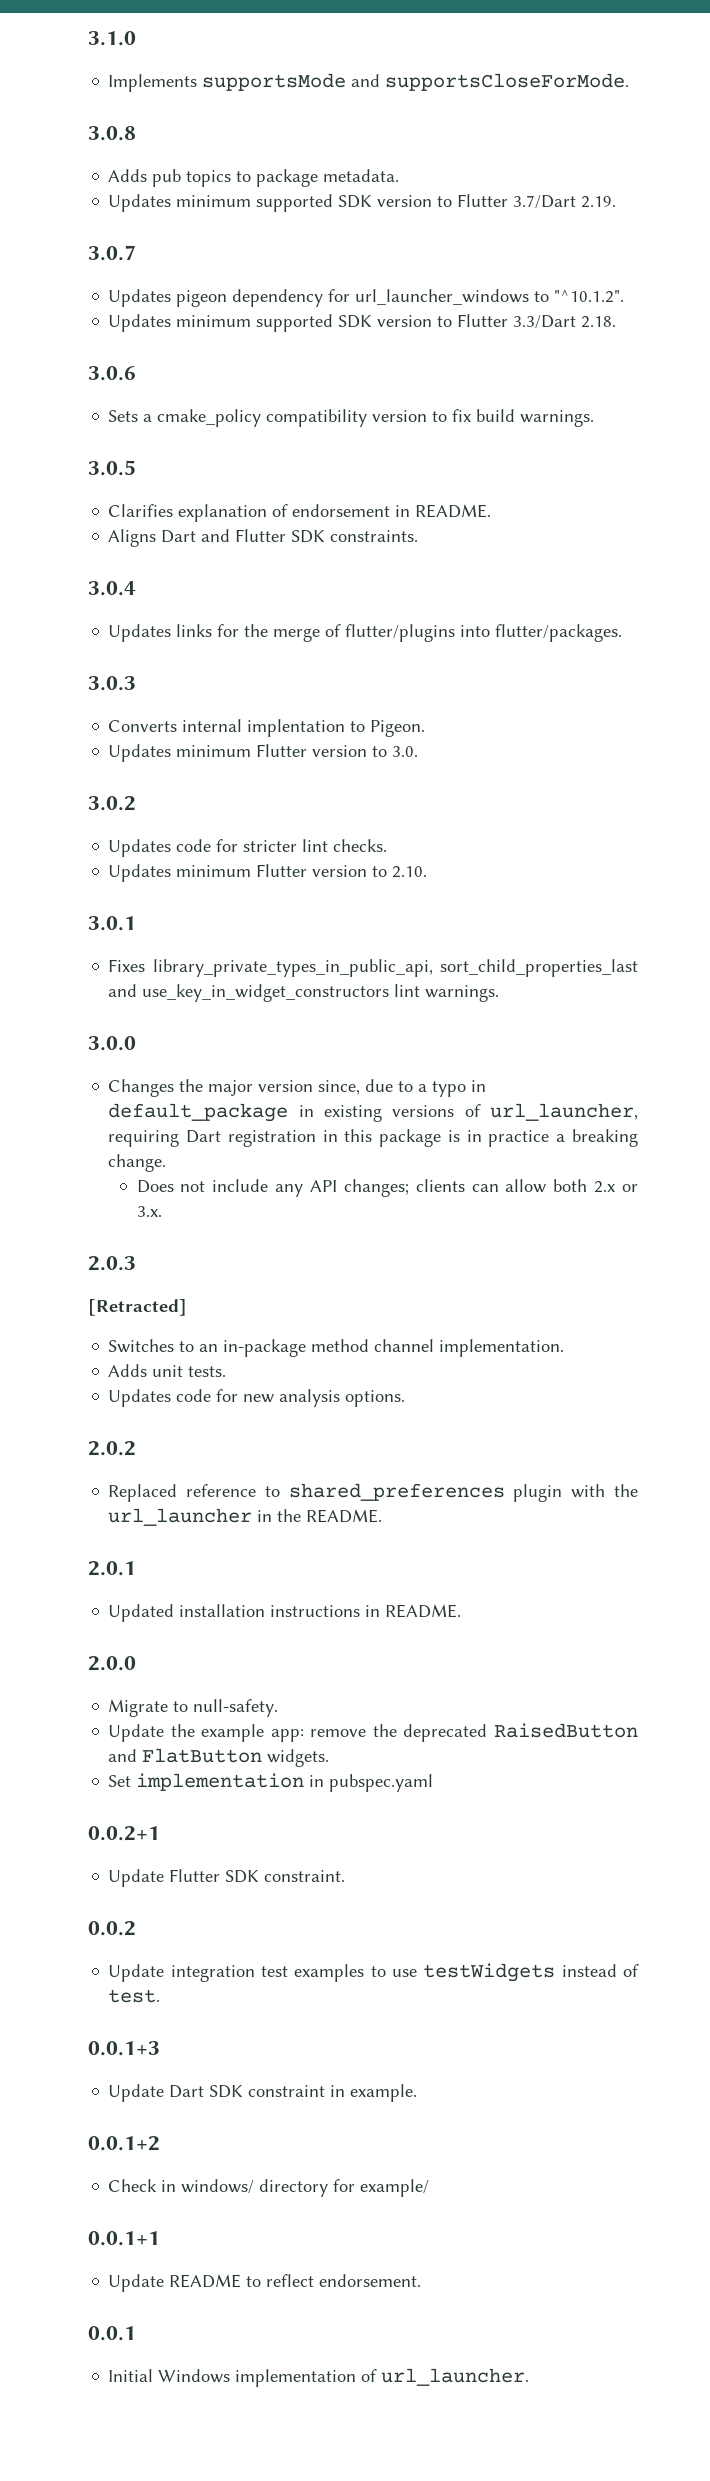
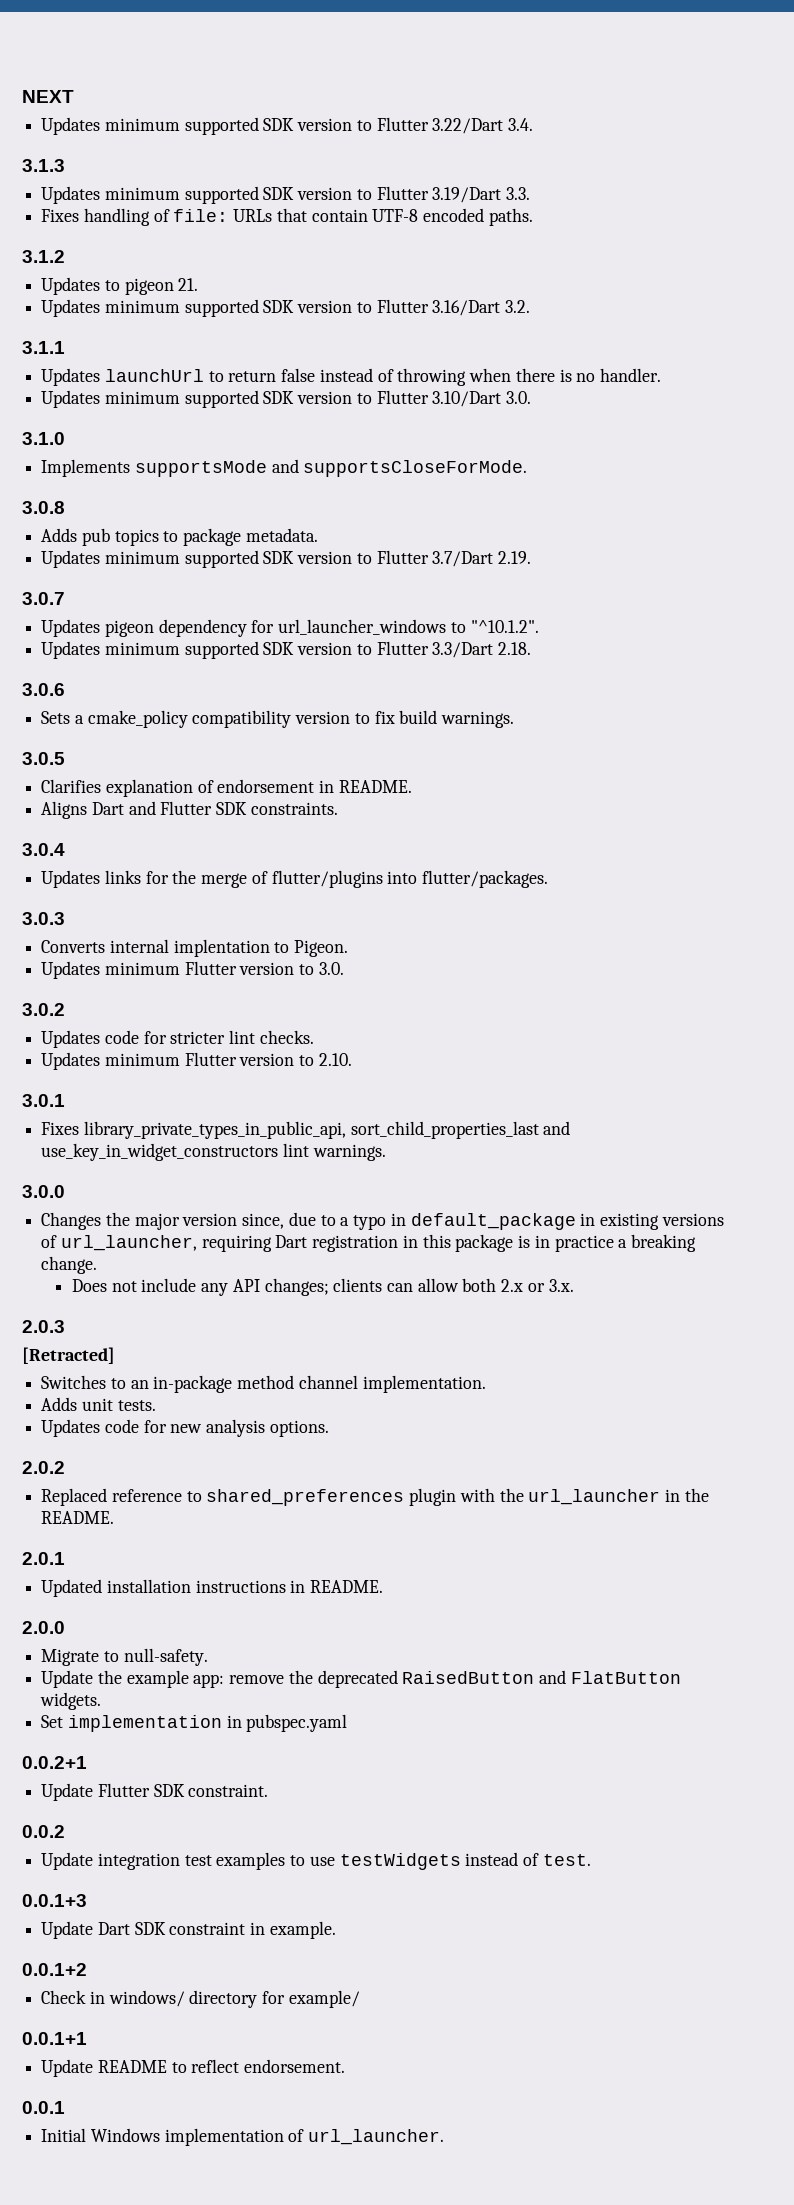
(88, 38) none -> [22,90,74,103] [41,117,534,135] [22,159,65,172] [41,186,531,204] [41,208,533,226] [22,250,65,263] [41,277,199,295] [41,299,531,317] [22,341,65,354] [41,368,661,386] [41,390,532,408] NEXT // Updates minimum supported SDK version to Flutter 3.22/Dart 3.4. // 3.1.3 // Updates minimum supported SDK version to Flutter 3.19/Dart 3.3. // Fixes handling of file: URLs that contain UTF-8 encoded paths. // 3.1.2 // Updates to pigeon 21. // Updates minimum supported SDK version to Flutter 3.16/Dart 3.2. // 3.1.1 // Updates launchUrl to return false instead of throwing when there is no handler. // Updates minimum supported SDK version to Flutter 3.10/Dart 3.0. //

